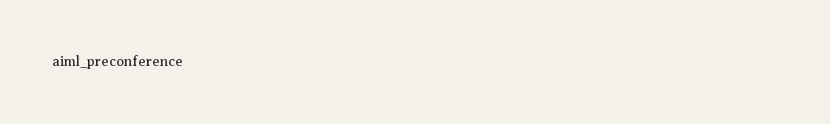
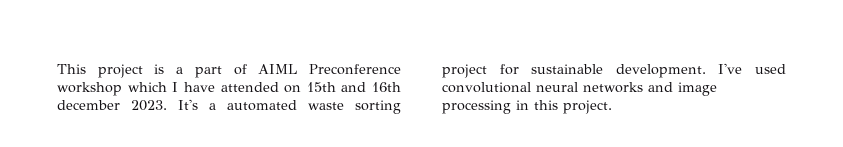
[52,55,183,69] aiml_preconference -> [57,64,402,78] [57,82,401,96] [57,99,401,114] [442,63,786,78] [442,82,717,96] [442,100,612,114] This project is a part of AIML Preconference workshop which I have attended on 15th and 16th december 2023. It's a automated waste sorting project for sustainable development. I've used convolutional neural networks and image processing in this project.

